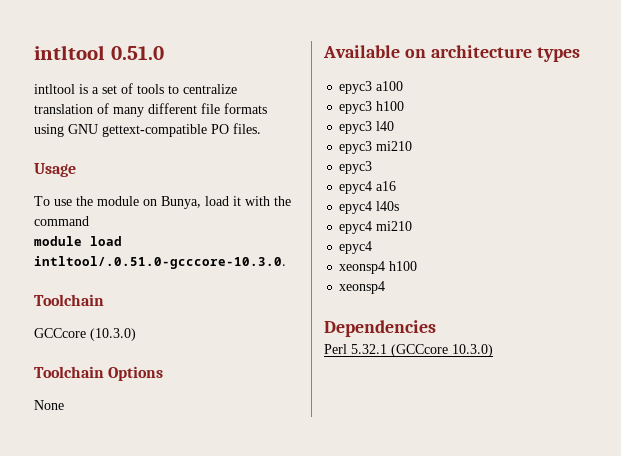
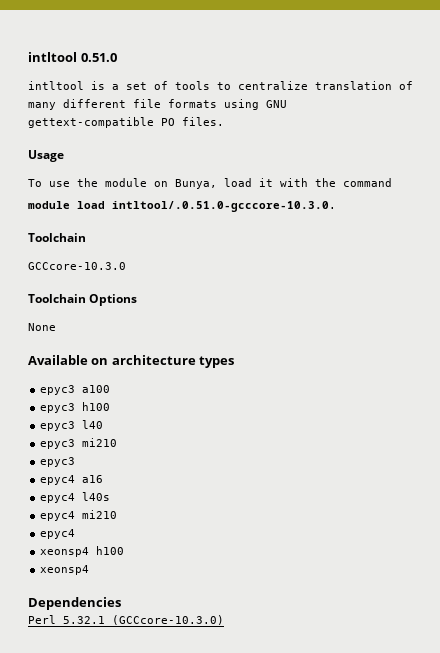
[34,328,136,341] GCCcore (10.3.0) -> [28,262,126,270] GCCcore-10.3.0
[391,344,493,357] (GCCcore 10.3.0) -> [112,615,224,625] (GCCcore-10.3.0)

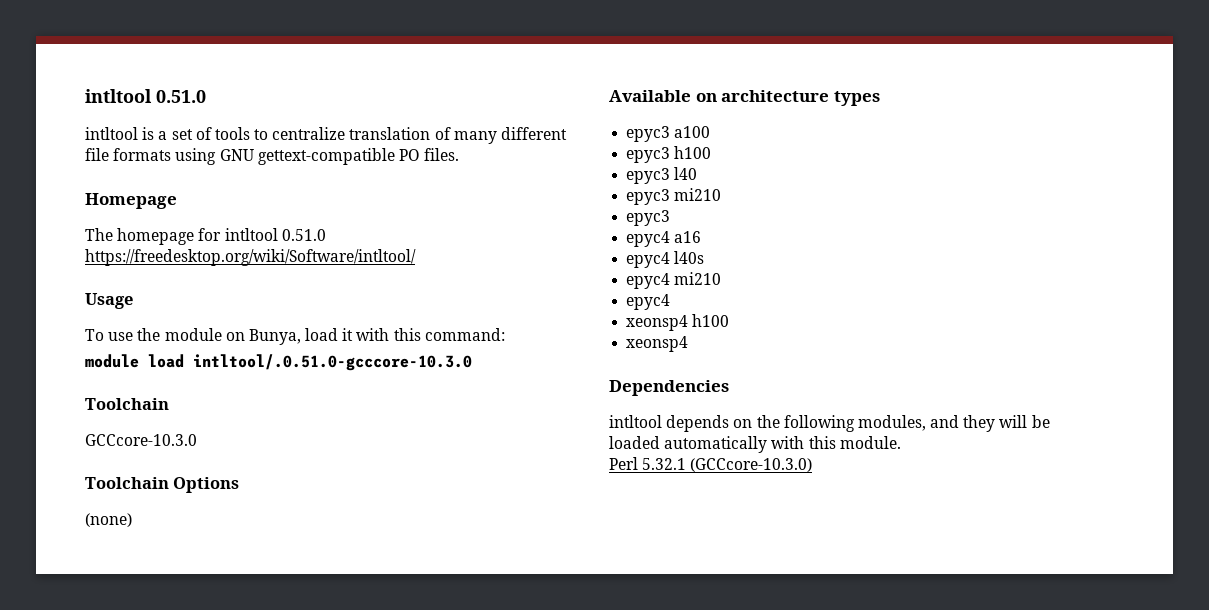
(224, 121) none -> [85,193,177,209] [85,228,326,245] [85,249,416,266] // Homepage // The homepage for intltool 0.51.0 https://freedesktop.org/wiki/Software/intltool/
[315,178,392,187] the command -> [393,328,505,341] this command:
[112,201,336,212] intltool/.0.51.0-gcccore-10.3.0. -> [193,354,472,371] intltool/.0.51.0-gcccore-10.3.0
[28,323,56,331] // None -> [85,513,132,527] // (none)
(121, 603) none -> [609,415,1050,432] [609,436,901,453] // intltool depends on the following modules, and they will be loaded automatically with this module.

